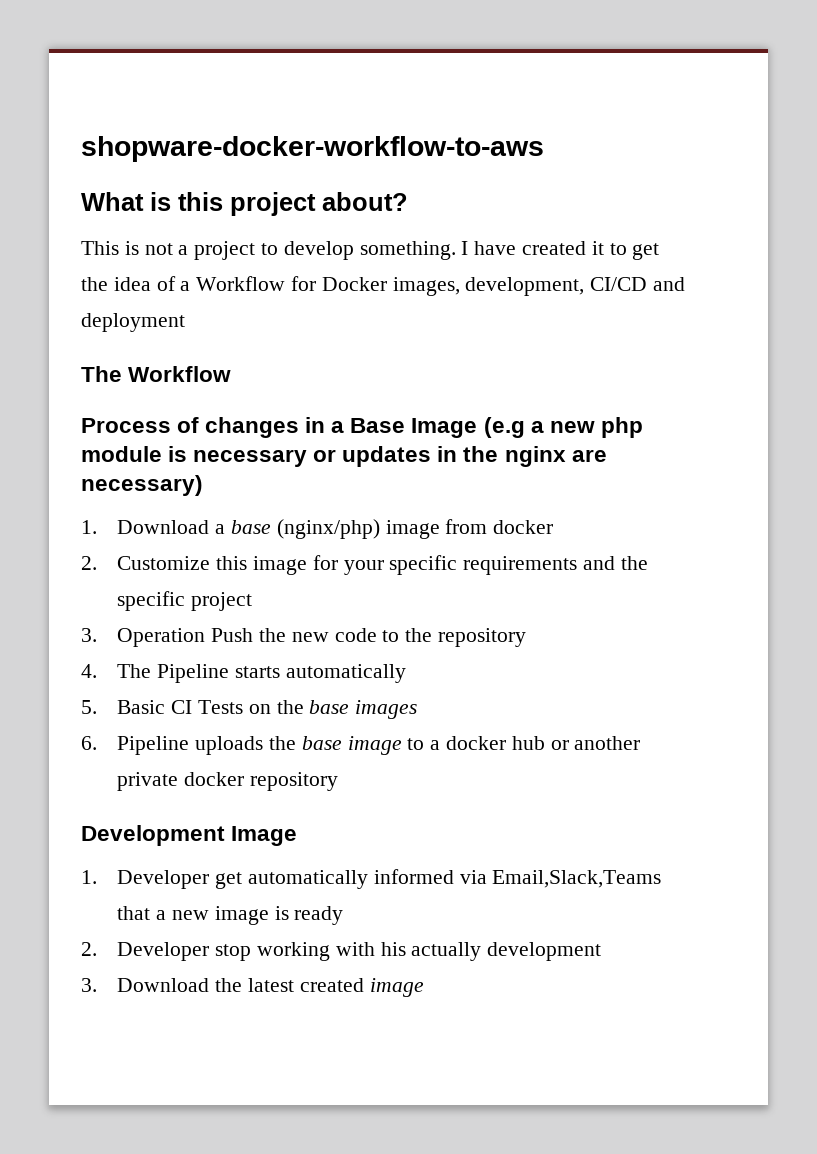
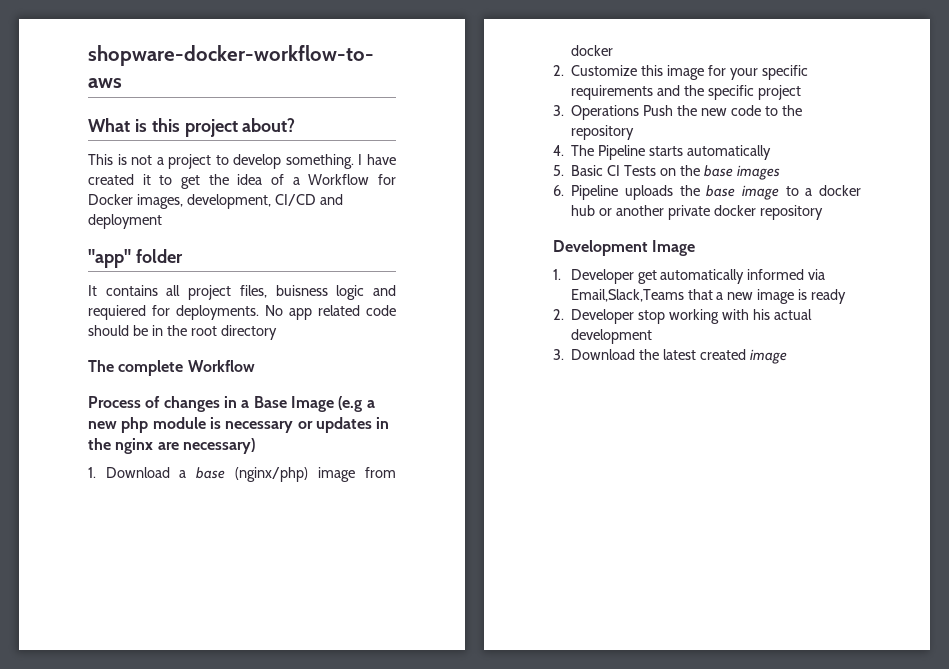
[81,366,122,382] // The -> [88,249,183,268] [88,285,397,300] [88,305,396,320] [88,325,277,340] [88,360,184,376] // "app" folder // It contains all project files, buisness logic and requiered for deployments. No app related code should be in the root directory // The complete
[117,628,206,647] Operation -> [571,105,640,120] Operations
[411,942,482,961] actually -> [773,309,812,320] actual

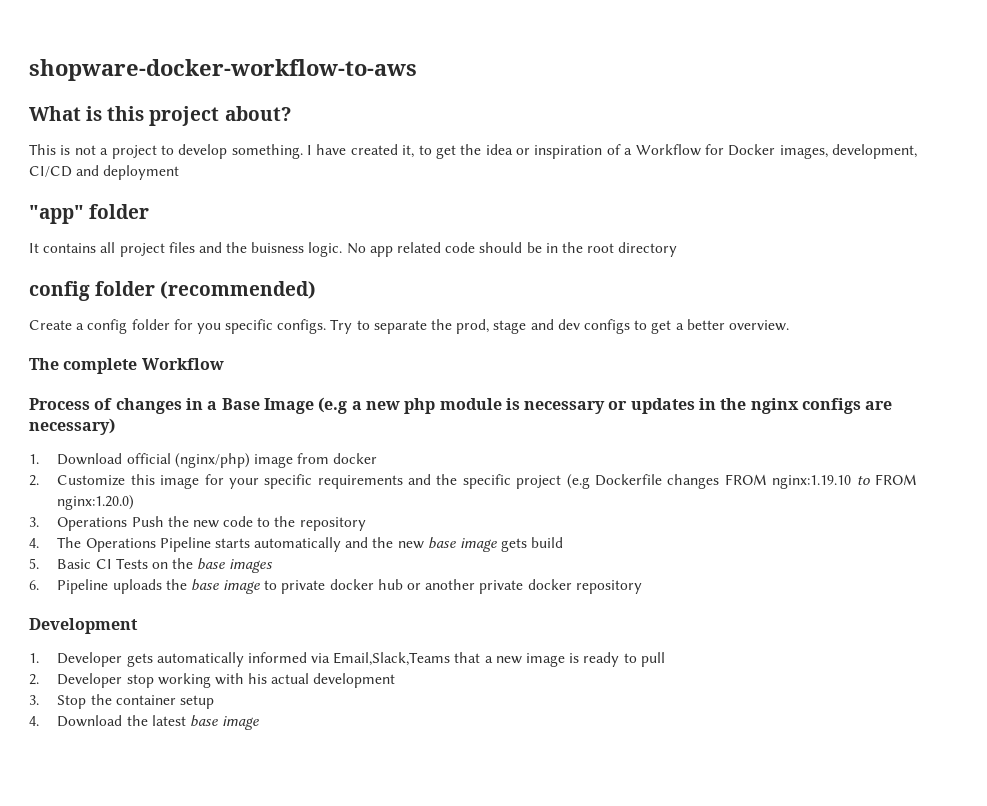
[142,174,151,185] it -> [402,145,415,158] it,
(263, 179) none -> [516,145,603,159] or inspiration
[239,285,397,300] [88,305,259,320] files, buisness logic and requiered for deployments. -> [168,242,343,257] files and the buisness logic.
(277, 332) none -> [29,281,317,301] [29,319,789,334] // config folder (recommended) // Create a config folder for you specific configs. Try to separate the prod, stage and dev configs to get a better overview.
(154, 446) none -> [802,398,862,414] configs
[179,467,226,479] a base -> [126,453,171,464] official
(801, 92) none -> [566,474,918,489] [57,495,135,510] (e.g Dockerfile changes FROM nginx:1.19.10 to FROM nginx:1.20.0)
(595, 150) none -> [85,538,156,552] Operations
(771, 152) none -> [345,537,564,552] and the new base image gets build
[805,188,813,196] a -> [281,580,326,594] private
[652,240,696,256] Image -> (138, 626) none
[637,270,657,284] get -> [126,653,153,667] gets
(847, 296) none -> [623,652,665,667] to pull
(564, 354) none -> [57,694,214,709] [29,716,39,726] Stop the container setup // 4.
[699,349,746,360] created -> [189,715,218,727] base

